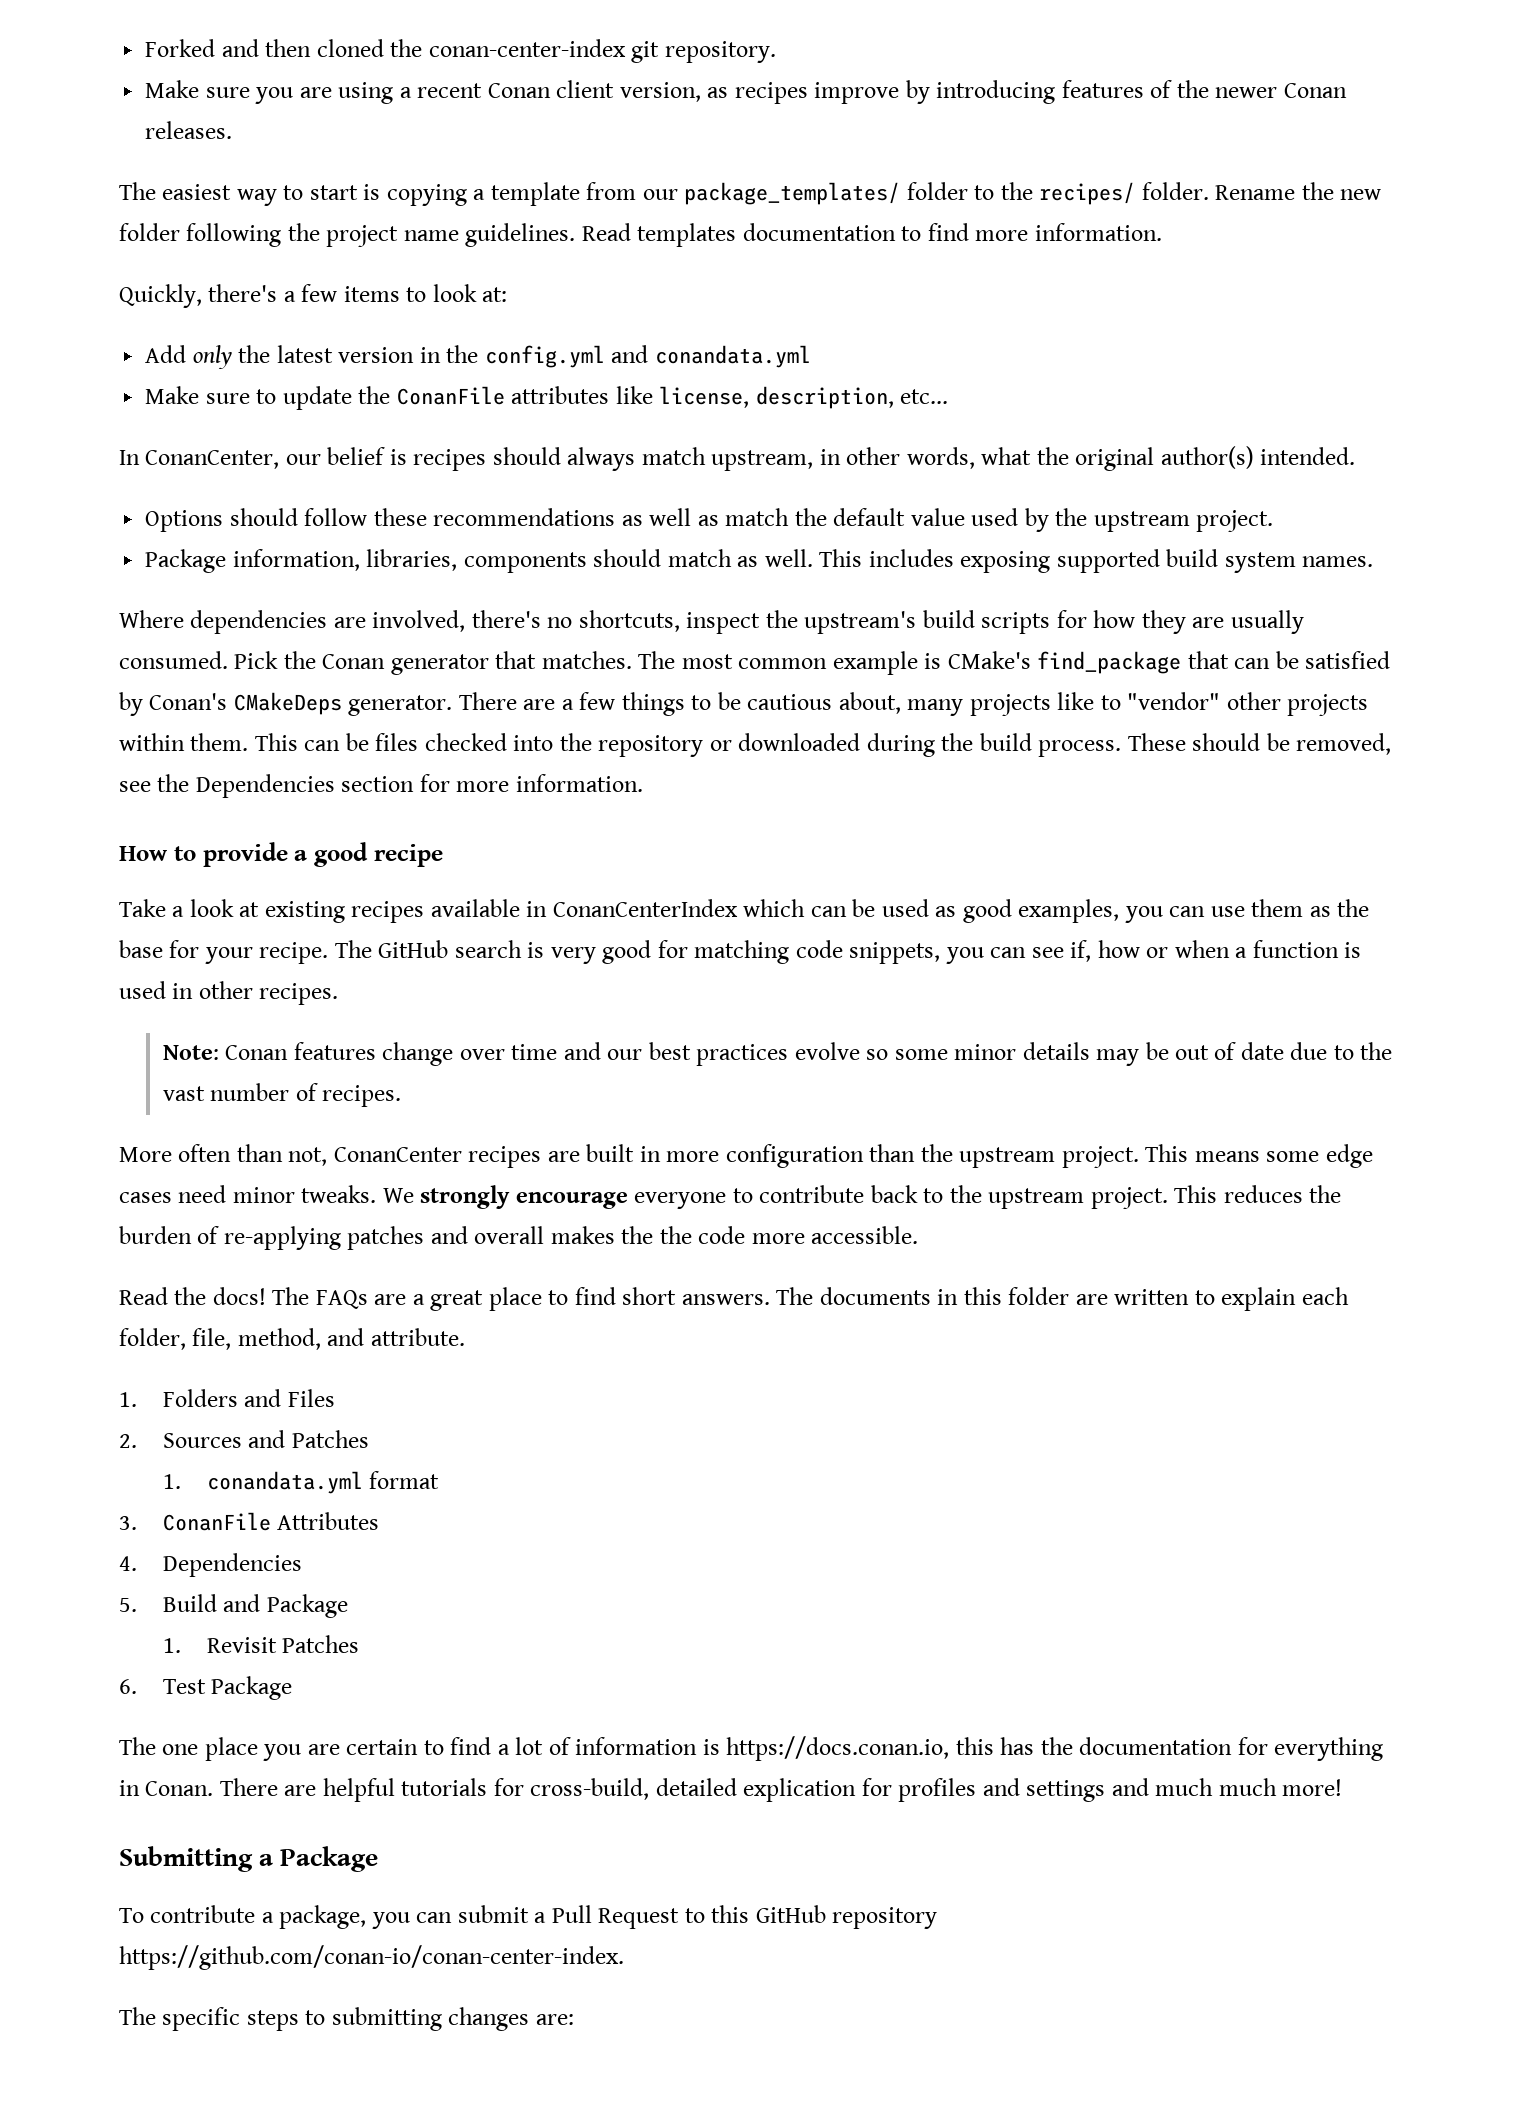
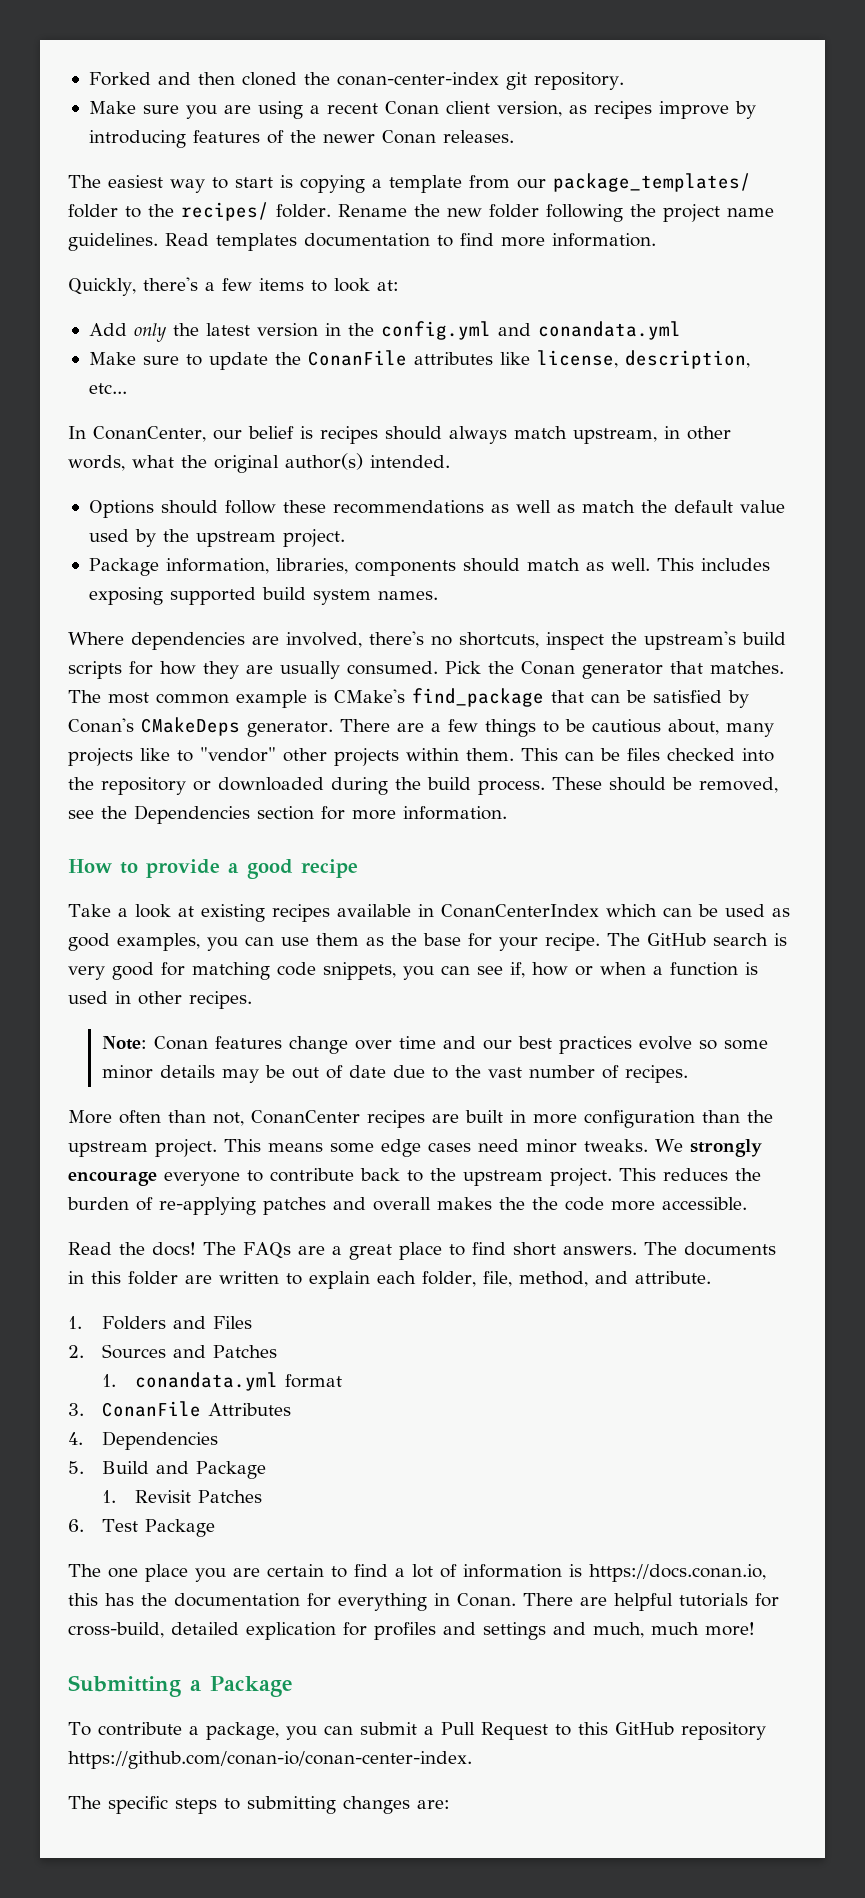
[1155,1778,1214,1796] much -> [593,1622,644,1638] much,

